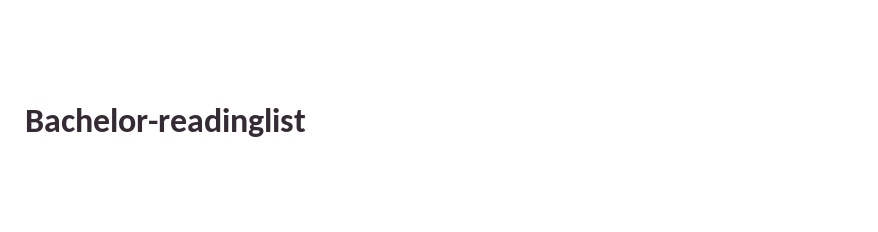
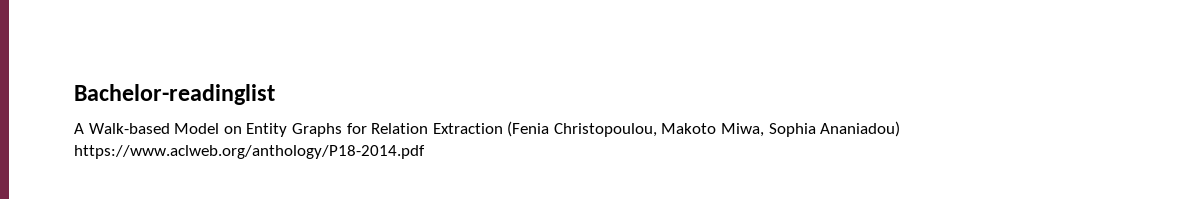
(306, 122) none -> [74,121,901,137] [74,145,425,159] // A Walk-based Model on Entity Graphs for Relation Extraction (Fenia Christopoulou, Makoto Miwa, Sophia Ananiadou) https://www.aclweb.org/anthology/P18-2014.pdf

